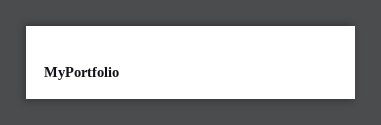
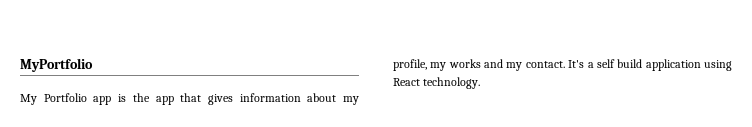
(119, 73) none -> [20,93,359,105] [393,59,732,71] [393,77,481,89] // My Portfolio app is the app that gives information about my profile, my works and my contact. It's a self build application using React technology.

